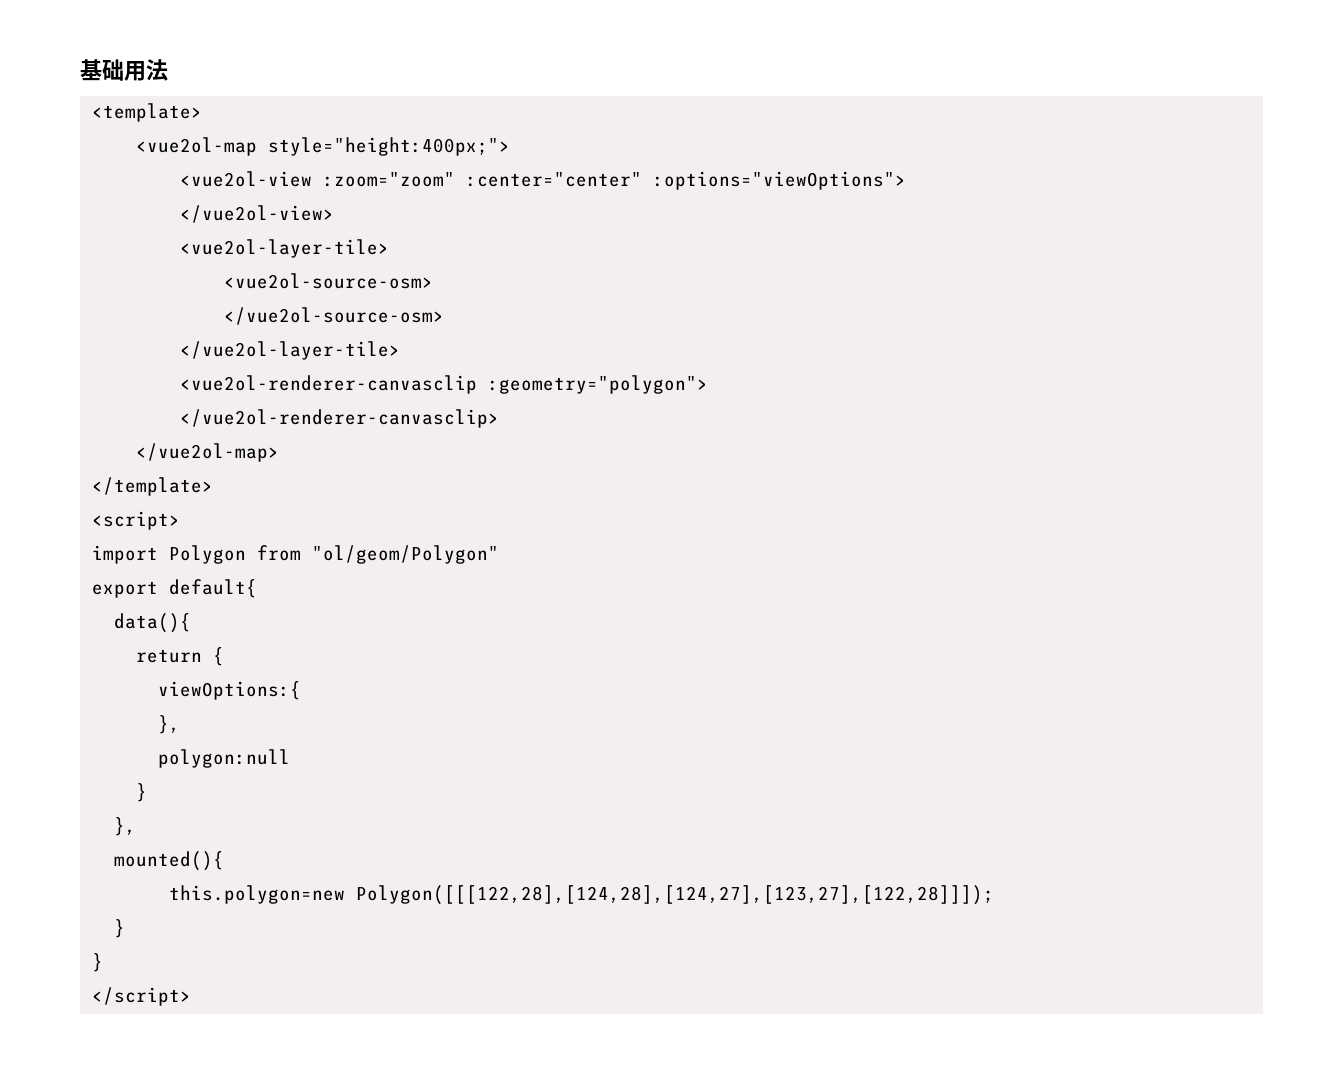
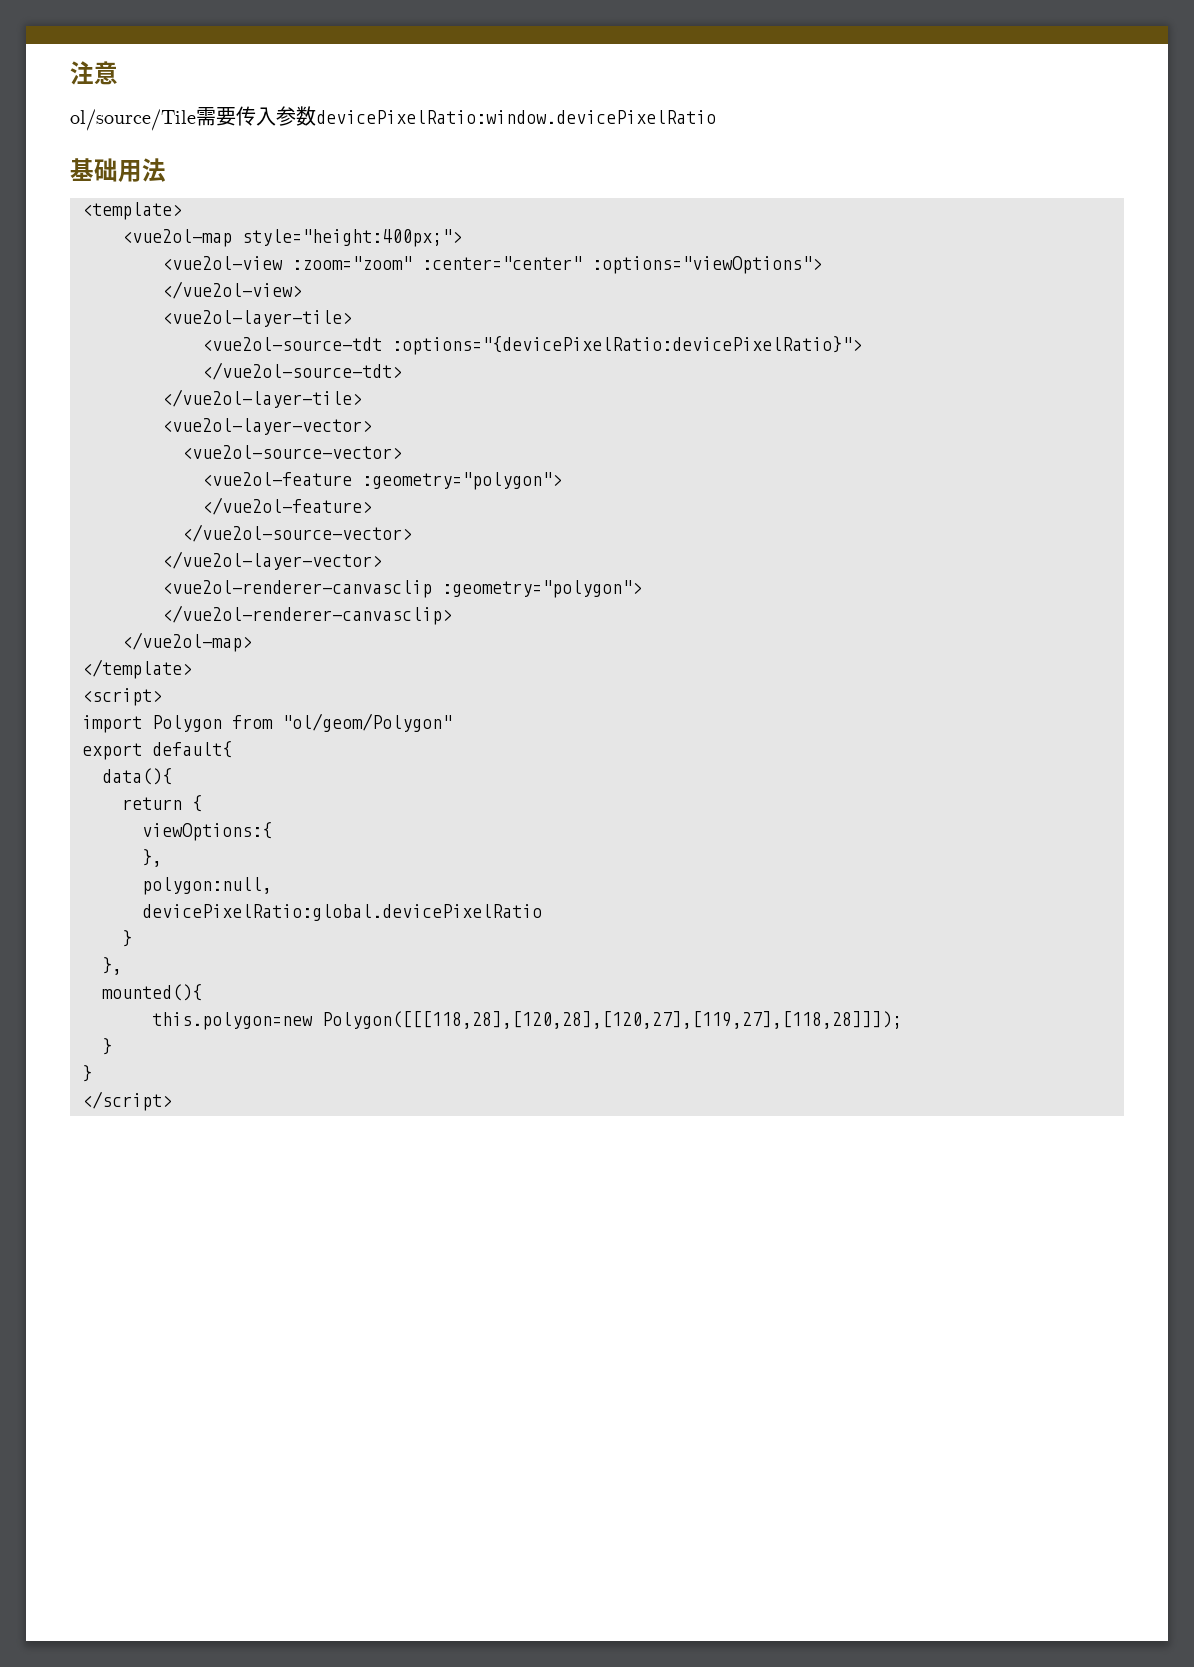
(80, 70) none -> [70,61,118,85] [70,106,716,131] 注意 // ol/source/Tile需要传入参数devicePixelRatio:window.devicePixelRatio //
[224,273,433,289] [224,307,444,325] [180,341,400,360] <vue2ol-source-osm> // </vue2ol-source-osm> // </vue2ol-layer-tile> -> [202,336,862,355] [202,362,402,380] [162,389,362,408] [162,418,372,435] [182,445,402,459] [202,472,562,490] [202,497,372,515] [182,524,412,542] [162,551,382,570] <vue2ol-source-tdt :options="{devicePixelRatio:devicePixelRatio}"> // </vue2ol-source-tdt> // </vue2ol-layer-tile> // <vue2ol-layer-vector> // <vue2ol-source-vector> // <vue2ol-feature :geometry="polygon"> // </vue2ol-feature> // </vue2ol-source-vector> // </vue2ol-layer-vector>
[158,749,290,768] polygon:null -> [142,877,272,895] [142,904,542,921] polygon:null, // devicePixelRatio:global.devicePixelRatio
[356,885,994,905] Polygon([[[122,28],[124,28],[124,27],[123,27],[122,28]]]); -> [322,1011,902,1029] Polygon([[[118,28],[120,28],[120,27],[119,27],[118,28]]]);

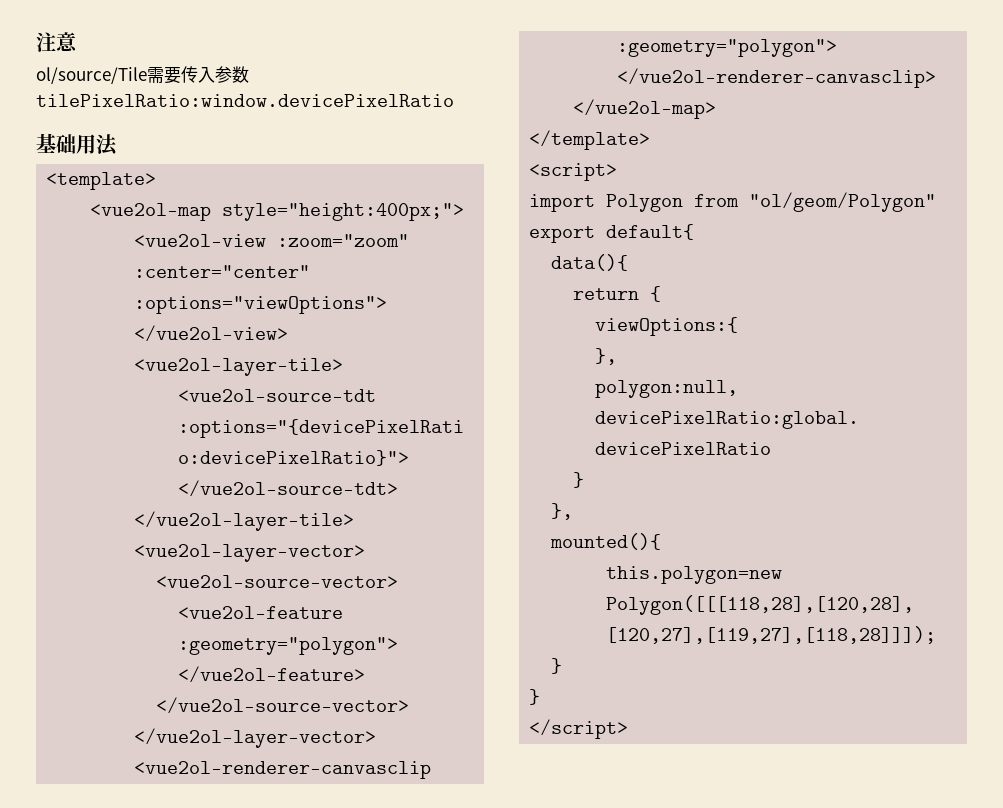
[316,110,716,124] devicePixelRatio:window.devicePixelRatio -> [36,94,454,107] tilePixelRatio:window.devicePixelRatio

